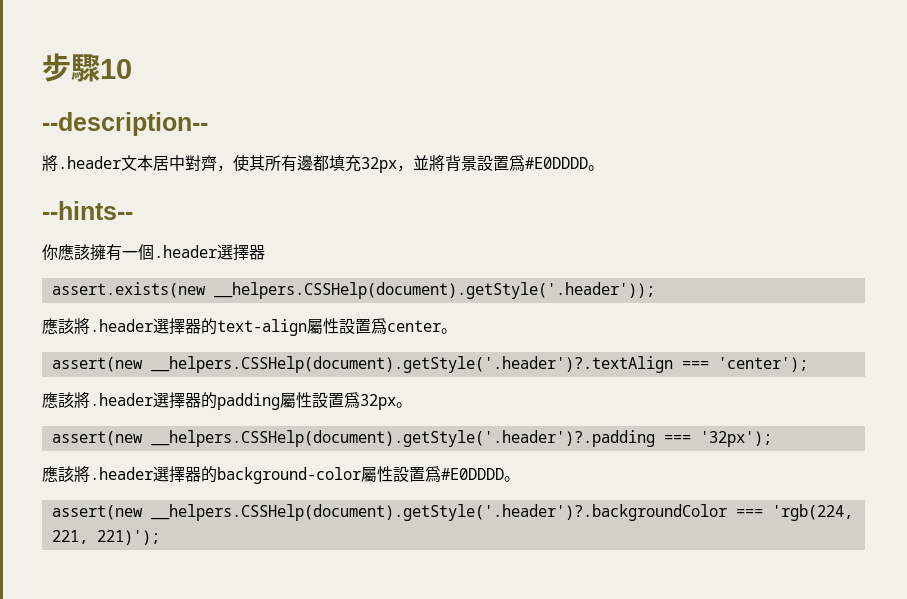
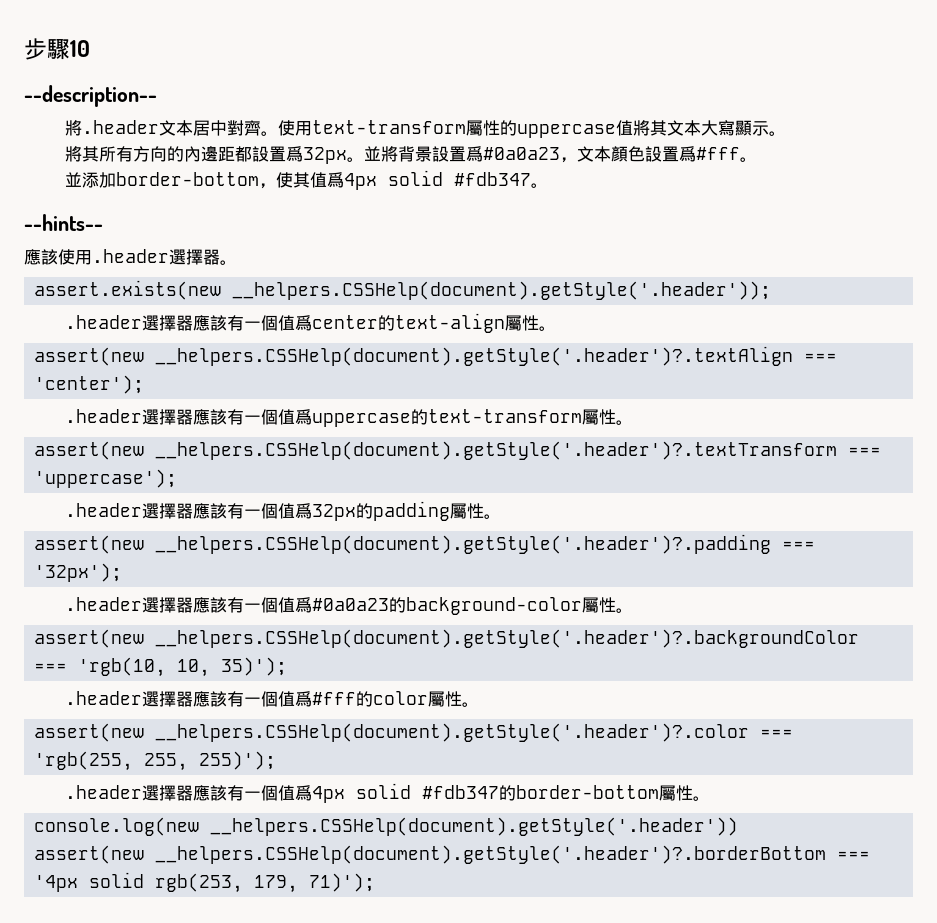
[217,155,604,173] [42,201,133,220] [42,244,265,261] ，使其所有邊都填充32px，並將背景設置爲#E0DDDD。 // --hints-- // 你應該擁有一個.header選擇器 -> [260,120,786,138] [64,146,757,164] [64,170,548,190] [24,214,103,231] [24,249,237,265] 。使用text-transform屬性的uppercase值將其文本大寫顯示。 // 將其所有方向的內邊距都設置爲32px。並將背景設置爲#0a0a23，文本顏色設置爲#fff。 // 並添加border-bottom，使其值爲4px solid #fdb347。 // --hints-- // 應該使用.header選擇器。
[42,318,441,336] 應該將.header選擇器的text-align屬性設置爲center -> [64,313,539,333] .header選擇器應該有一個值爲center的text-align屬性
[42,392,396,410] 應該將.header選擇器的padding屬性設置爲32px -> [64,409,633,427] [34,441,882,460] [34,469,178,488] [64,501,484,521] .header選擇器應該有一個值爲uppercase的text-transform屬性。 // assert(new __helpers.CSSHelp(document).getStyle('.header')?.textTransform === 'uppercase'); // .header選擇器應該有一個值爲32px的padding屬性
[42,466,520,484] [51,504,853,521] [51,530,160,545] 應該將.header選擇器的background-color屬性設置爲#E0DDDD。 // assert(new __helpers.CSSHelp(document).getStyle('.header')?.backgroundColor === 'rgb(224, 221, 221)'); -> [64,597,633,615] [34,629,860,648] [34,657,288,677] [64,691,479,707] [34,723,794,742] [34,751,277,771] [64,783,710,803] [34,817,739,836] [34,845,871,864] [34,872,376,893] .header選擇器應該有一個值爲#0a0a23的background-color屬性。 // assert(new __helpers.CSSHelp(document).getStyle('.header')?.backgroundColor === 'rgb(10, 10, 35)'); // .header選擇器應該有一個值爲#fff的color屬性。 // assert(new __helpers.CSSHelp(document).getStyle('.header')?.color === 'rgb(255, 255, 255)'); // .header選擇器應該有一個值爲4px solid #fdb347的border-bottom屬性。 // console.log(new __helpers.CSSHelp(document).getStyle('.header')) // assert(new __helpers.CSSHelp(document).getStyle('.header')?.borderBottom === '4px solid rgb(253, 179, 71)');

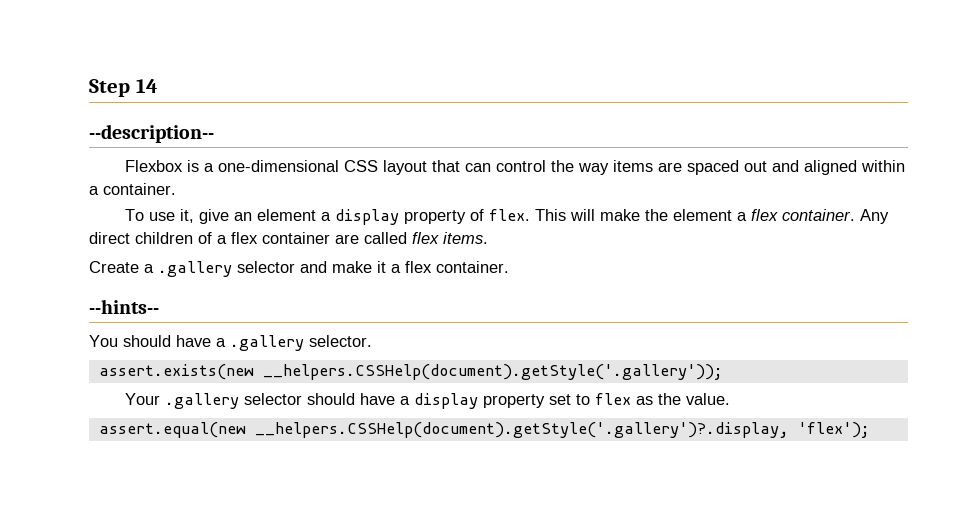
[24,38,90,60] 步驟10 -> [89,79,158,97] Step 14
[64,120,786,138] [64,146,757,164] [64,170,548,190] [24,214,103,231] [24,249,237,265] [34,280,772,300] [64,313,556,333] [34,346,838,366] [34,375,145,394] [64,409,633,427] [34,441,882,460] [34,469,178,488] [64,501,501,521] [34,534,816,554] [34,563,123,582] [64,597,633,615] [34,629,860,648] [34,657,288,677] [64,691,479,707] [34,723,794,742] [34,751,277,771] [64,783,710,803] [34,817,739,836] [34,845,871,864] [34,872,376,893] 將.header文本居中對齊。使用text-transform屬性的uppercase值將其文本大寫顯示。 // 將其所有方向的內邊距都設置爲32px。並將背景設置爲#0a0a23，文本顏色設置爲#fff。 // 並添加border-bottom，使其值爲4px solid #fdb347。 // --hints-- // 應該使用.header選擇器。 // assert.exists(new __helpers.CSSHelp(document).getStyle('.header')); // .header選擇器應該有一個值爲center的text-align屬性。 // assert(new __helpers.CSSHelp(document).getStyle('.header')?.textAlign === 'center'); // .header選擇器應該有一個值爲uppercase的text-transform屬性。 // assert(new __helpers.CSSHelp(document).getStyle('.header')?.textTransform === 'uppercase'); // .header選擇器應該有一個值爲32px的padding屬性。 // assert(new __helpers.CSSHelp(document).getStyle('.header')?.padding === '32px'); // .header選擇器應該有一個值爲#0a0a23的background-color屬性。 // assert(new __helpers.CSSHelp(document).getStyle('.header')?.backgroundColor === 'rgb(10, 10, 35)'); // .header選擇器應該有一個值爲#fff的color屬性。 // assert(new __helpers.CSSHelp(document).getStyle('.header')?.color === 'rgb(255, 255, 255)'); // .header選擇器應該有一個值爲4px solid #fdb347的border-bottom屬性。 // console.log(new __helpers.CSSHelp(document).getStyle('.header')) // assert(new __helpers.CSSHelp(document).getStyle('.header')?.borderBottom === '4px solid rgb(253, 179, 71)'); -> [124,160,905,175] [89,183,176,195] [124,209,889,225] [89,232,488,244] [89,261,509,277] [89,299,159,314] [89,335,372,351] [98,364,723,380] [124,393,730,409] [98,422,870,438] Flexbox is a one-dimensional CSS layout that can control the way items are spaced out and aligned within a container. // To use it, give an element a display property of flex. This will make the element a flex container. Any direct children of a flex container are called flex items. // Create a .gallery selector and make it a flex container. // --hints-- // You should have a .gallery selector. // assert.exists(new __helpers.CSSHelp(document).getStyle('.gallery')); // Your .gallery selector should have a display property set to flex as the value. // assert.equal(new __helpers.CSSHelp(document).getStyle('.gallery')?.display, 'flex');

